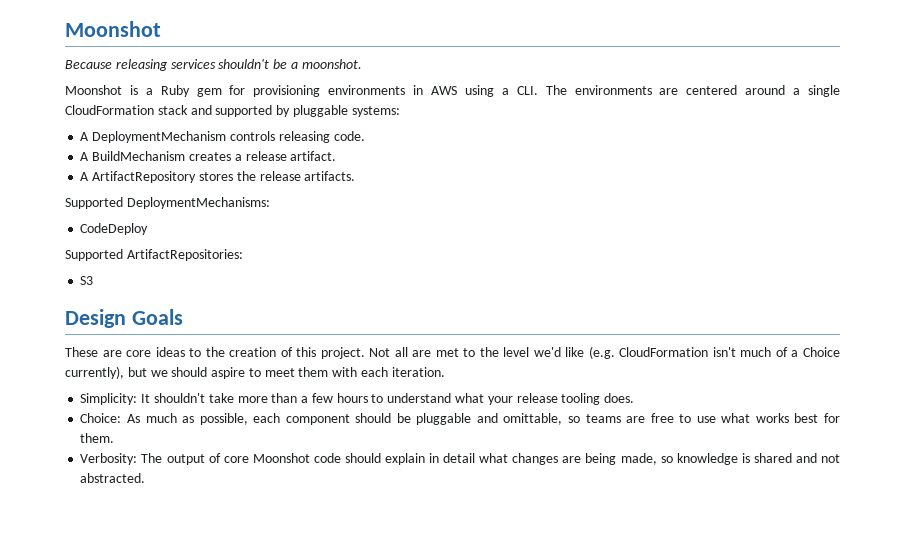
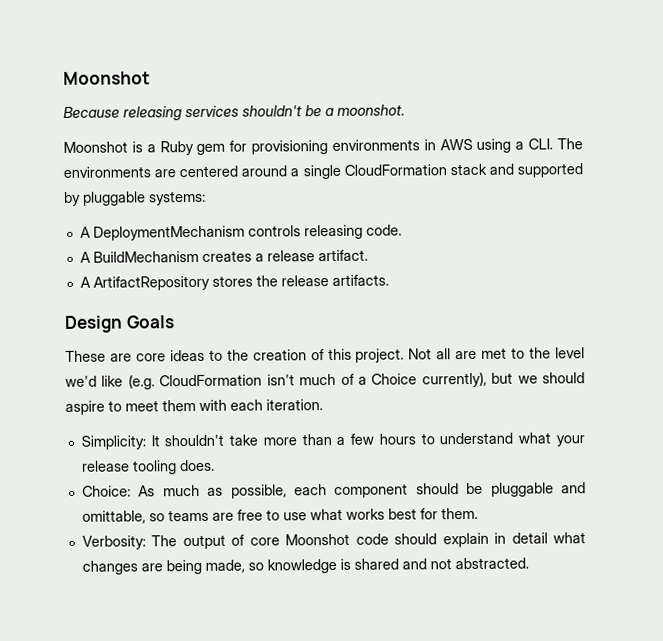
[65,197,270,209] [80,223,149,235] [65,249,243,261] [80,276,94,285] // Supported DeploymentMechanisms: // CodeDeploy // Supported ArtifactRepositories: // S3 -> (389, 280) none

